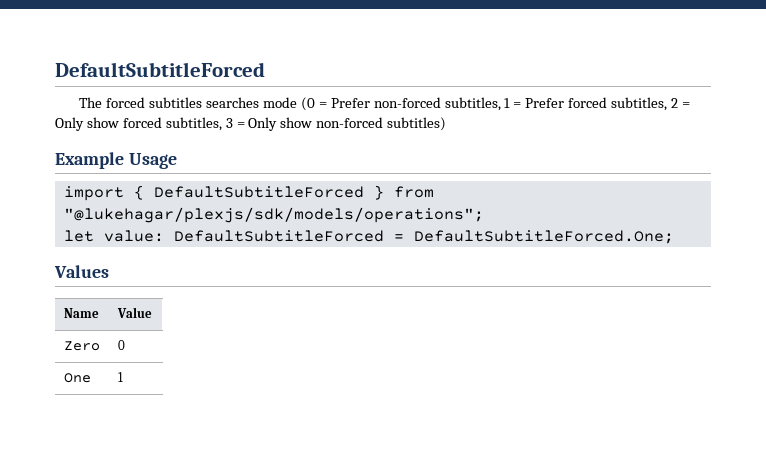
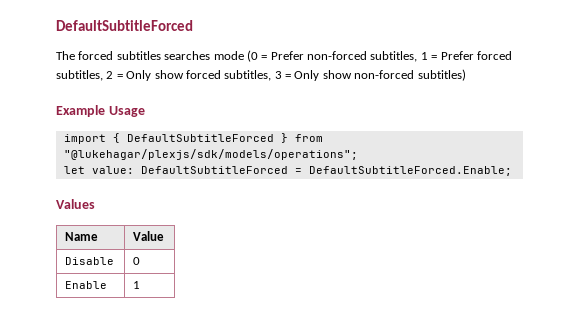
[413,230,674,244] DefaultSubtitleForced.One; -> [308,166,512,176] DefaultSubtitleForced.Enable;
[63,341,100,351] Zero -> [65,257,115,265] Disable
[63,373,91,383] One -> [65,281,108,289] Enable

